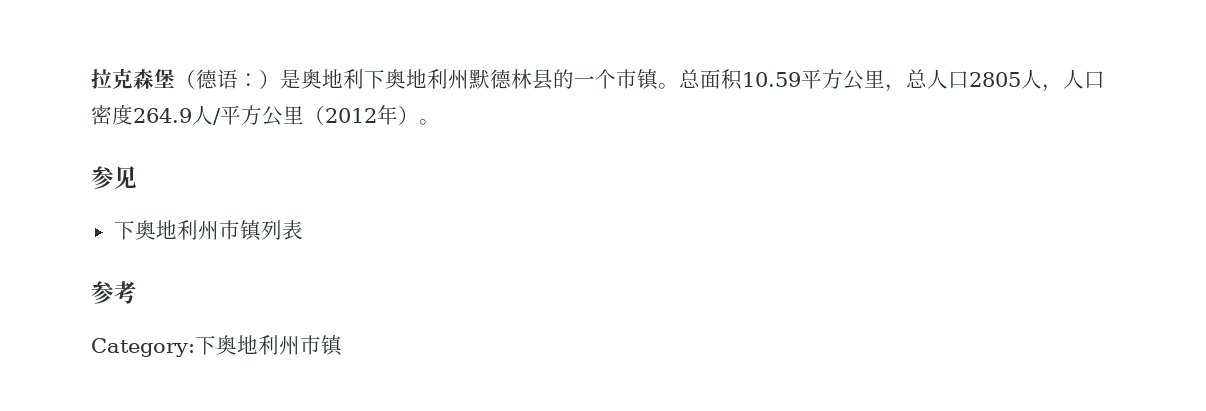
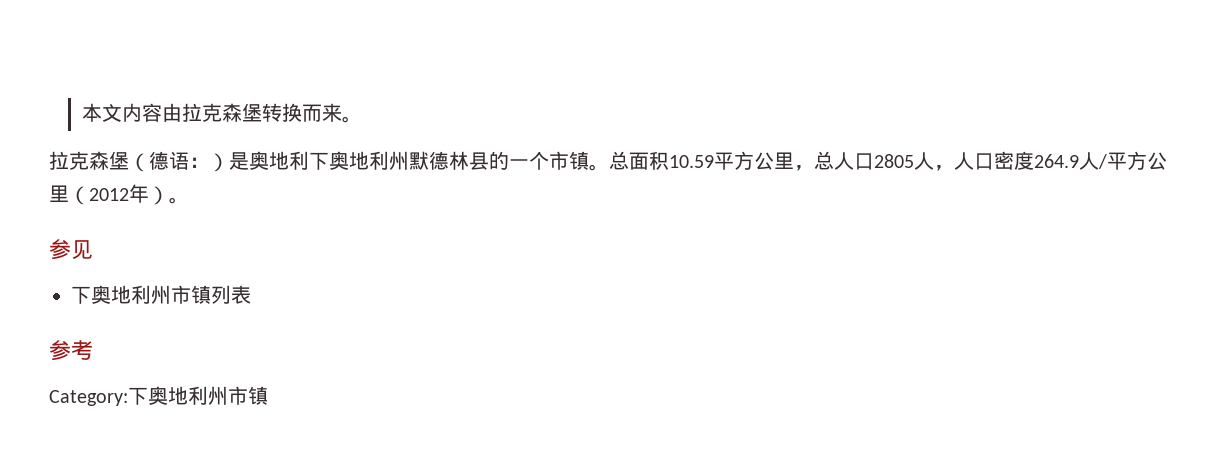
(91, 79) none -> [82,103,363,123] 本文内容由拉克森堡转换而来。 //

